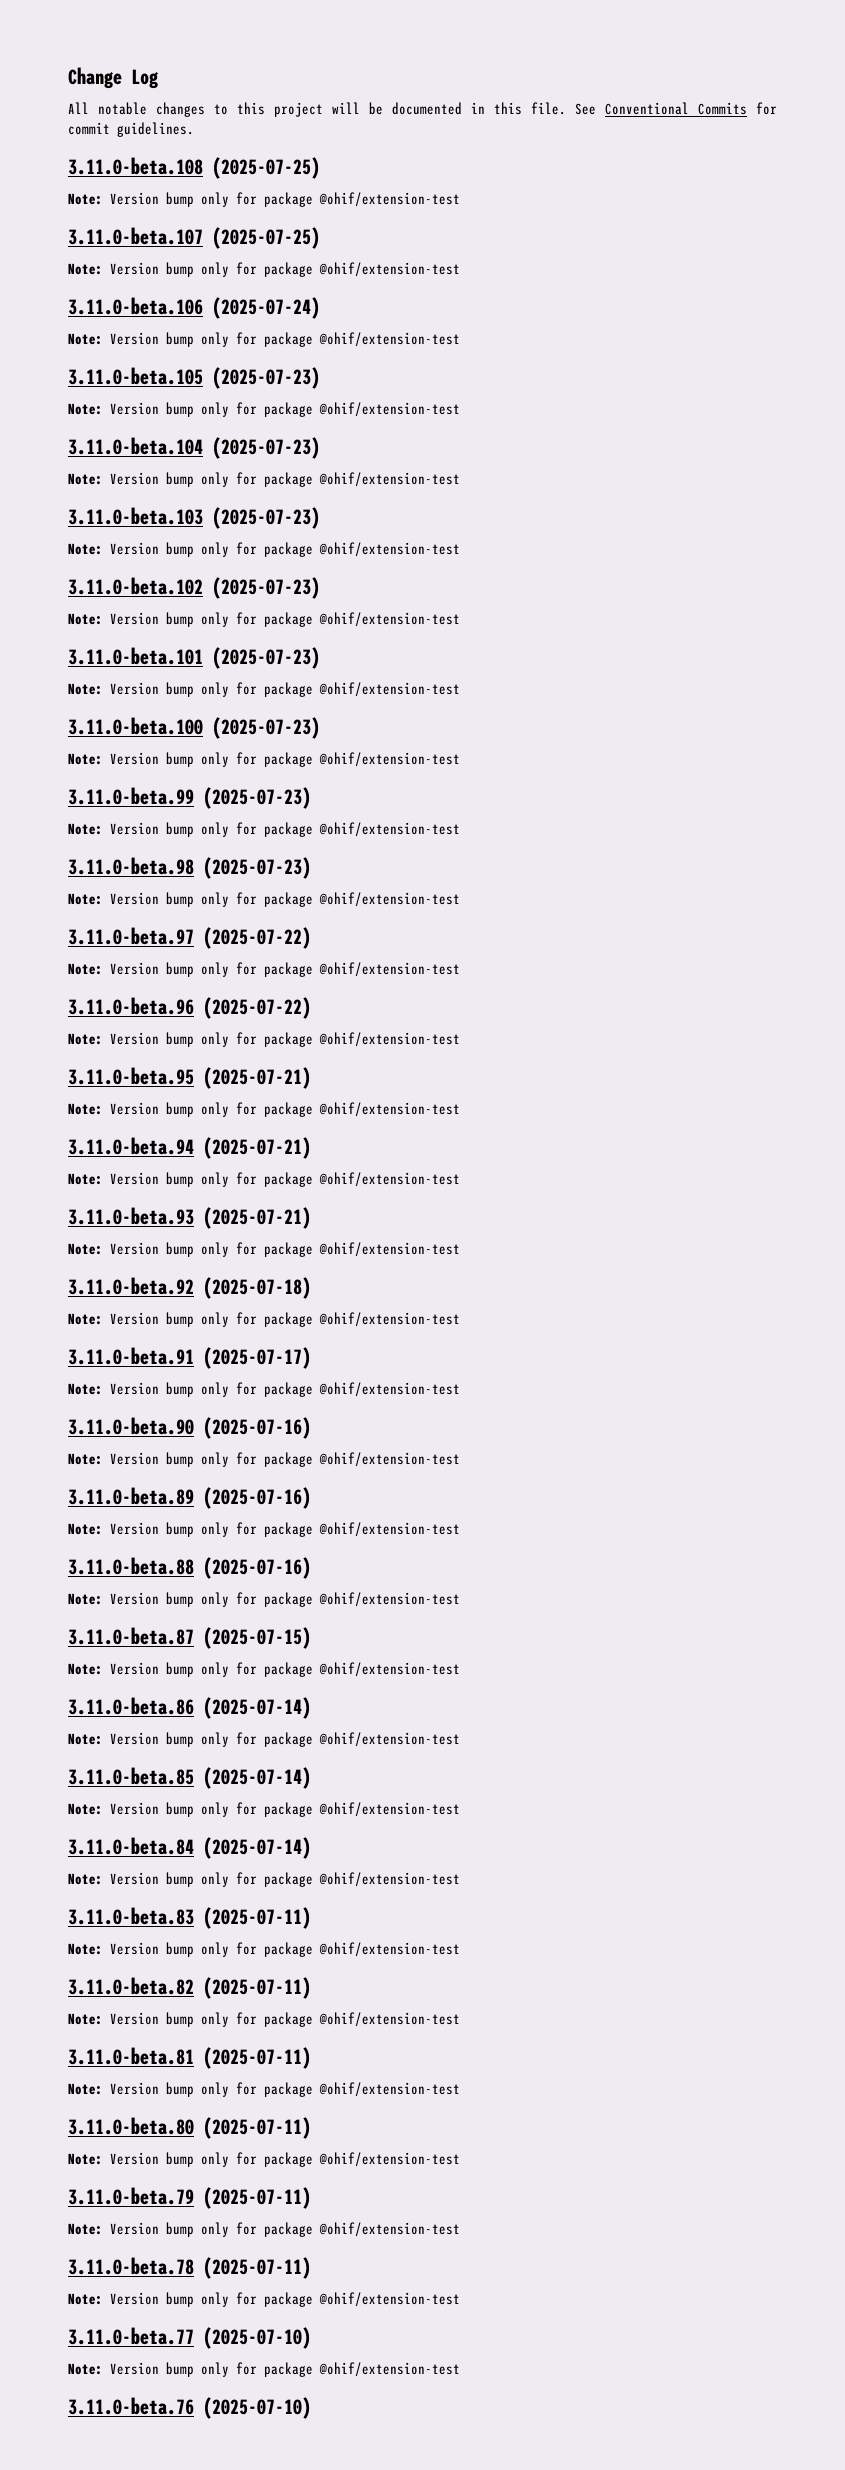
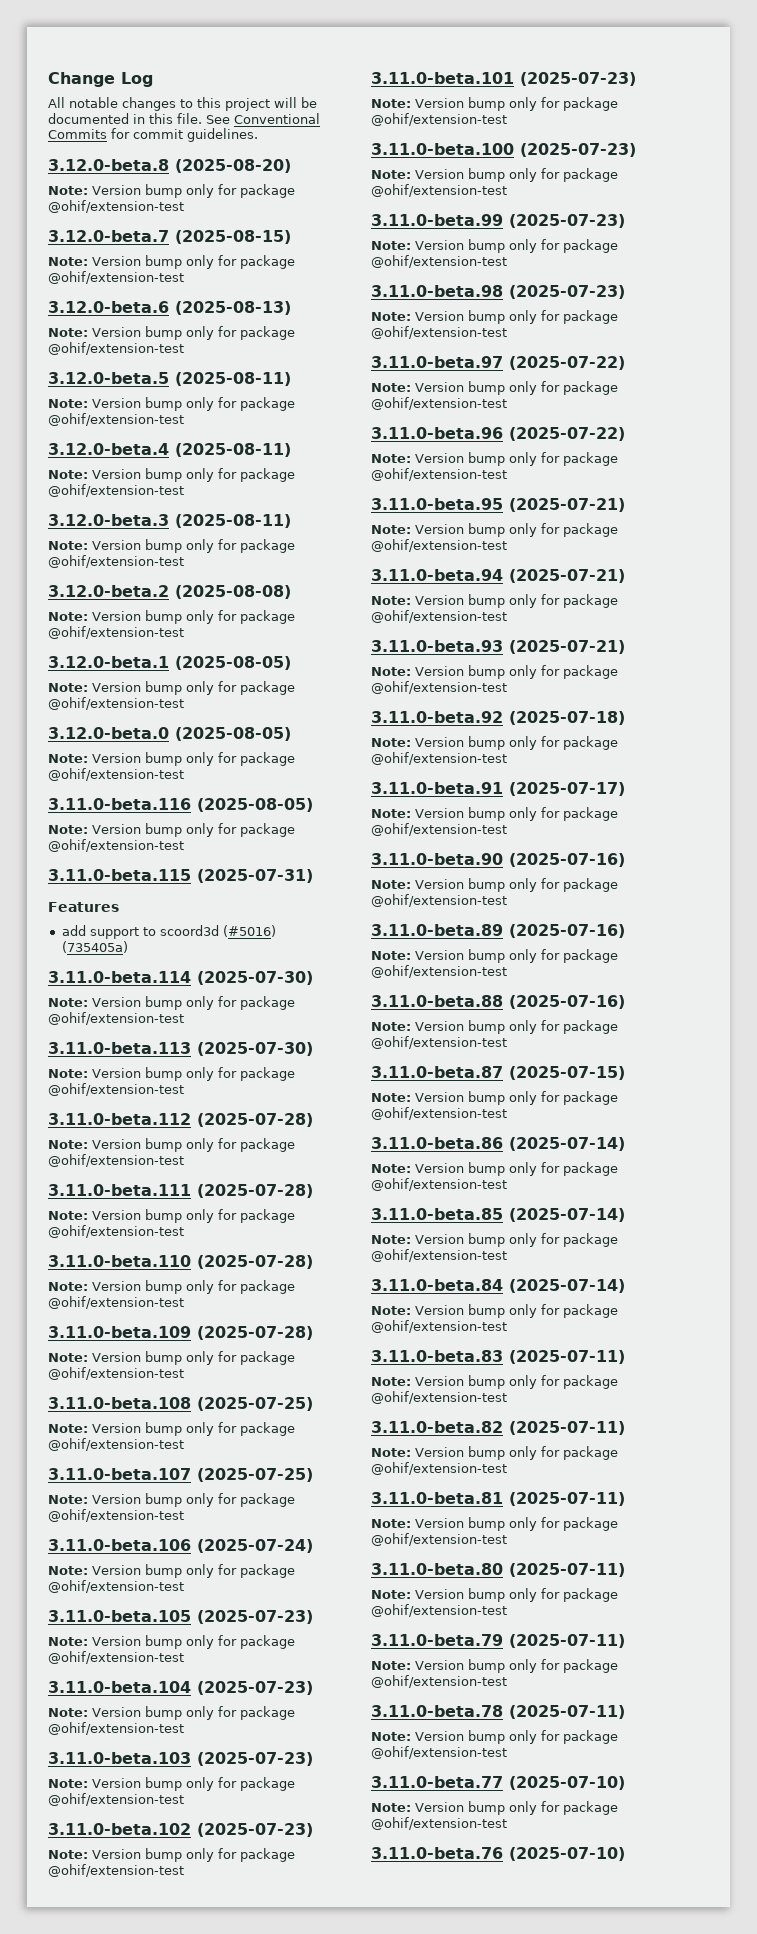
(194, 129) none -> [48,159,291,173] [48,184,295,198] [48,200,184,213] [48,230,291,244] [48,255,295,269] [48,271,184,284] [48,301,291,315] [48,326,295,340] [48,342,184,355] [48,372,291,386] [48,397,295,411] [48,413,184,426] [48,443,291,457] [48,468,295,482] [48,484,184,497] [48,514,291,528] [48,539,295,553] [48,555,184,568] [48,585,291,599] [48,610,295,624] [48,626,184,639] [48,656,291,670] [48,681,295,695] [48,697,184,710] [48,727,291,741] [48,752,295,766] [48,768,184,781] [48,798,313,812] [48,823,295,837] [48,839,184,852] [48,869,313,883] [48,902,119,912] [61,925,276,939] [61,941,128,953] [48,971,313,985] [48,996,295,1010] [48,1012,184,1025] [48,1042,313,1056] [48,1067,295,1081] [48,1083,184,1096] [48,1113,313,1127] [48,1138,295,1152] [48,1154,184,1167] [48,1184,313,1198] [48,1209,295,1223] [48,1225,184,1238] [48,1255,313,1269] [48,1280,295,1294] [48,1296,184,1309] [48,1326,313,1340] [48,1351,295,1365] [48,1367,184,1380] // 3.12.0-beta.8 (2025-08-20) // Note: Version bump only for package @ohif/extension-test // 3.12.0-beta.7 (2025-08-15) // Note: Version bump only for package @ohif/extension-test // 3.12.0-beta.6 (2025-08-13) // Note: Version bump only for package @ohif/extension-test // 3.12.0-beta.5 (2025-08-11) // Note: Version bump only for package @ohif/extension-test // 3.12.0-beta.4 (2025-08-11) // Note: Version bump only for package @ohif/extension-test // 3.12.0-beta.3 (2025-08-11) // Note: Version bump only for package @ohif/extension-test // 3.12.0-beta.2 (2025-08-08) // Note: Version bump only for package @ohif/extension-test // 3.12.0-beta.1 (2025-08-05) // Note: Version bump only for package @ohif/extension-test // 3.12.0-beta.0 (2025-08-05) // Note: Version bump only for package @ohif/extension-test // 3.11.0-beta.116 (2025-08-05) // Note: Version bump only for package @ohif/extension-test // 3.11.0-beta.115 (2025-07-31) // Features // add support to scoord3d (#5016) (735405a) // 3.11.0-beta.114 (2025-07-30) // Note: Version bump only for package @ohif/extension-test // 3.11.0-beta.113 (2025-07-30) // Note: Version bump only for package @ohif/extension-test // 3.11.0-beta.112 (2025-07-28) // Note: Version bump only for package @ohif/extension-test // 3.11.0-beta.111 (2025-07-28) // Note: Version bump only for package @ohif/extension-test // 3.11.0-beta.110 (2025-07-28) // Note: Version bump only for package @ohif/extension-test // 3.11.0-beta.109 (2025-07-28) // Note: Version bump only for package @ohif/extension-test

